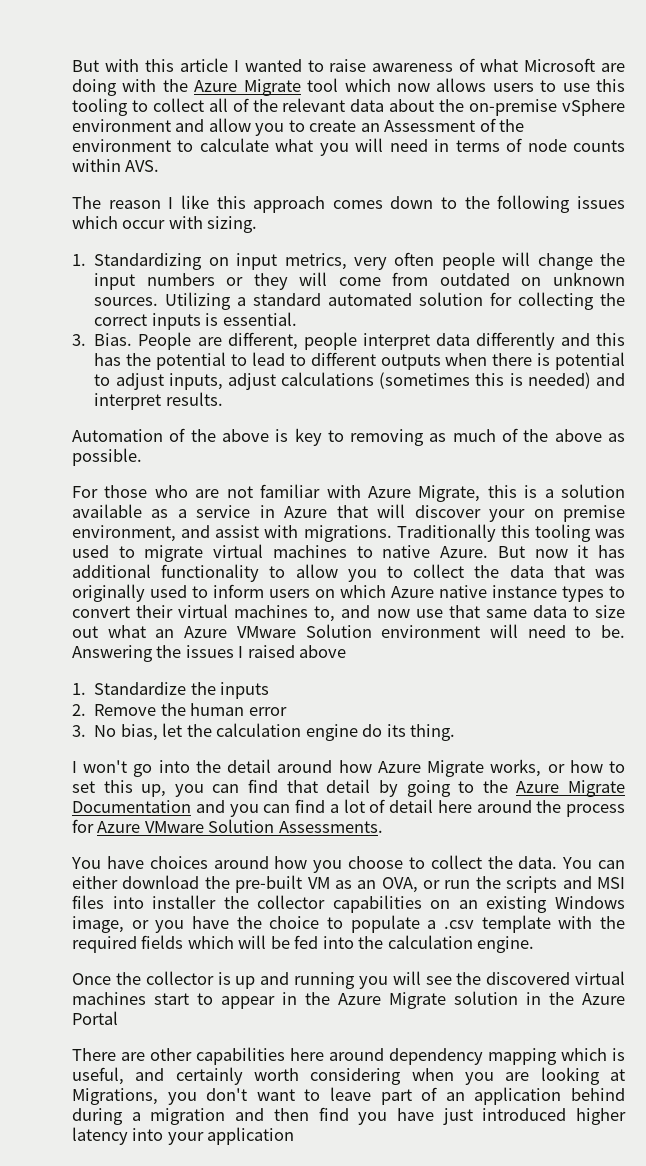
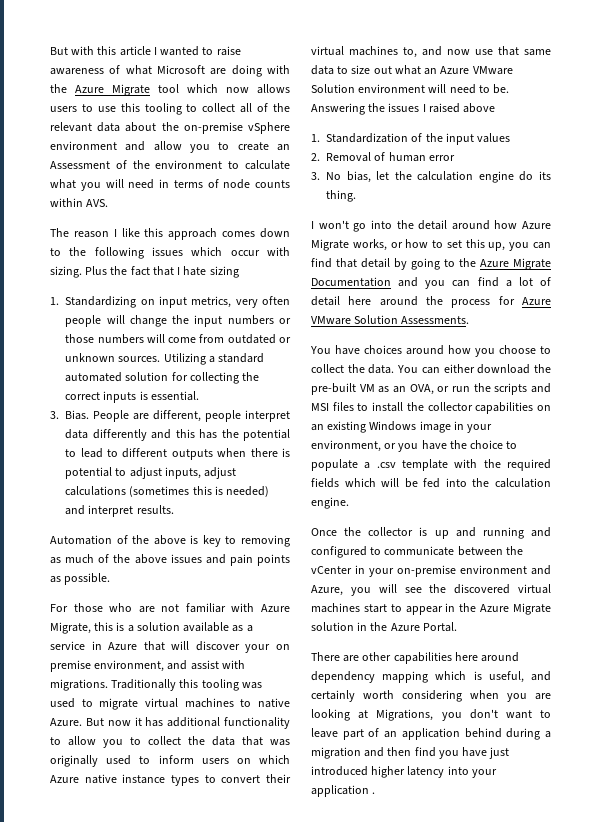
(258, 224) none -> [85,266,239,278] Plus the fact that I hate sizing
[253,273,288,290] they -> [65,334,144,344] those numbers
[521,277,542,286] on -> [279,337,291,343] or
(602, 435) none -> [170,554,290,566] issues and pain points
[94,682,270,699] Standardize the inputs -> [326,133,511,145] Standardization of the input values
[94,703,186,716] Remove the -> [326,152,386,162] Removal of
[112,895,217,909] into installer -> [357,402,404,412] to install
[72,916,124,933] image, -> [419,421,493,433] [311,440,381,452] image in your environment,
(355, 980) none -> [531,527,551,537] [311,546,523,558] [311,565,551,577] [311,585,343,596] and configured to communicate between the vCenter in your on-premise environment and Azure,
[72,1011,118,1025] Portal -> [422,622,457,632] Portal.
(295, 1136) none -> [372,792,376,794] .

